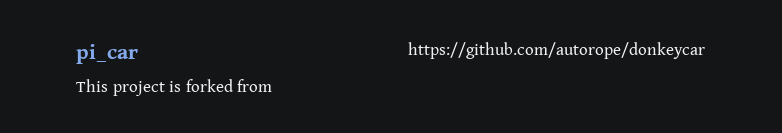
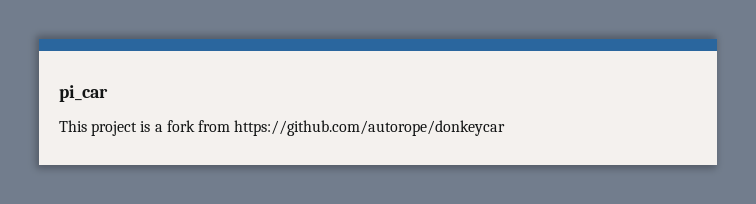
[185,79,233,92] forked -> [154,120,195,132] a fork

